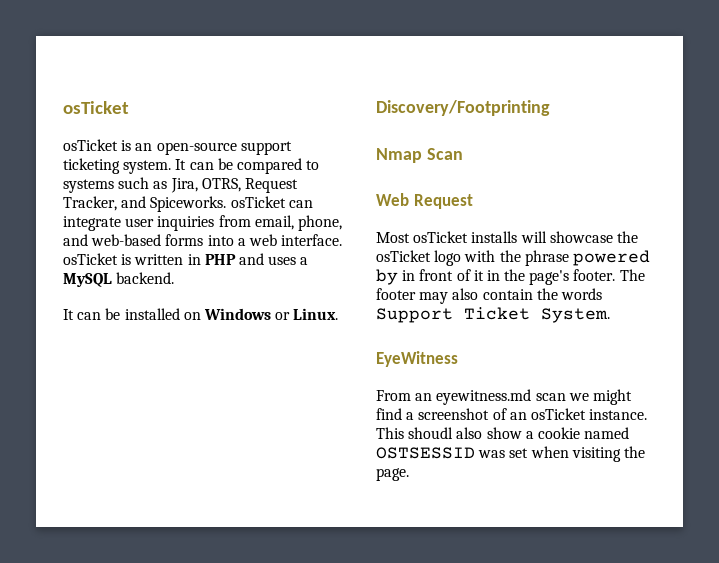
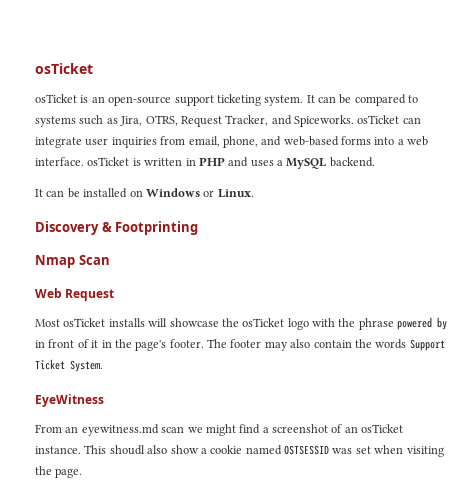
[376,100,550,116] Discovery/Footprinting -> [35,221,199,235] Discovery & Footprinting

